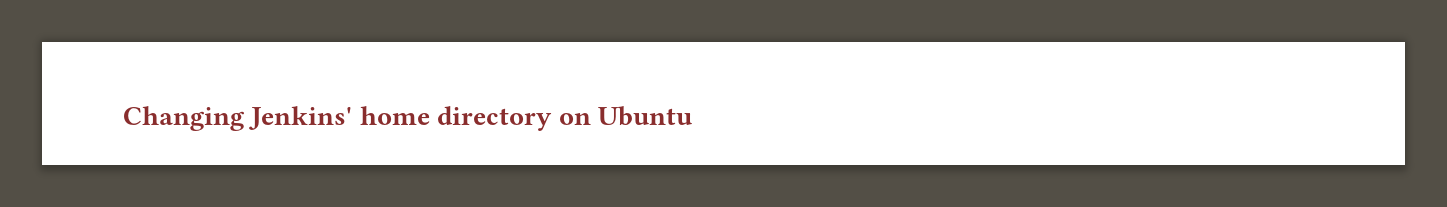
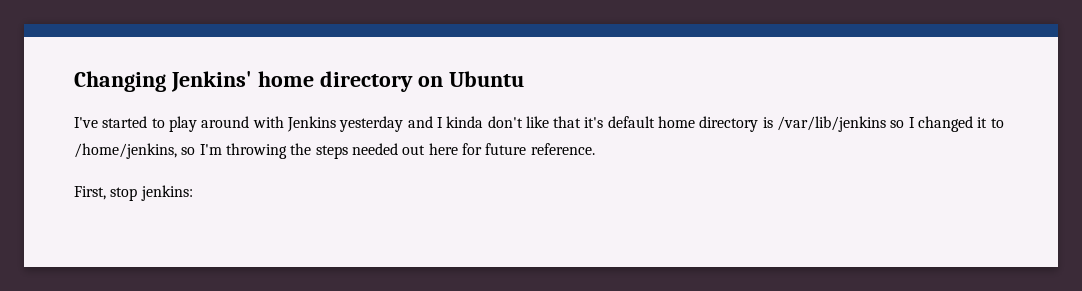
(693, 116) none -> [74,116,1004,132] [74,143,595,159] [74,185,193,201] // I've started to play around with Jenkins yesterday and I kinda don't like that it's default home directory is /var/lib/jenkins so I changed it to /home/jenkins, so I'm throwing the steps needed out here for future reference. // First, stop jenkins:

